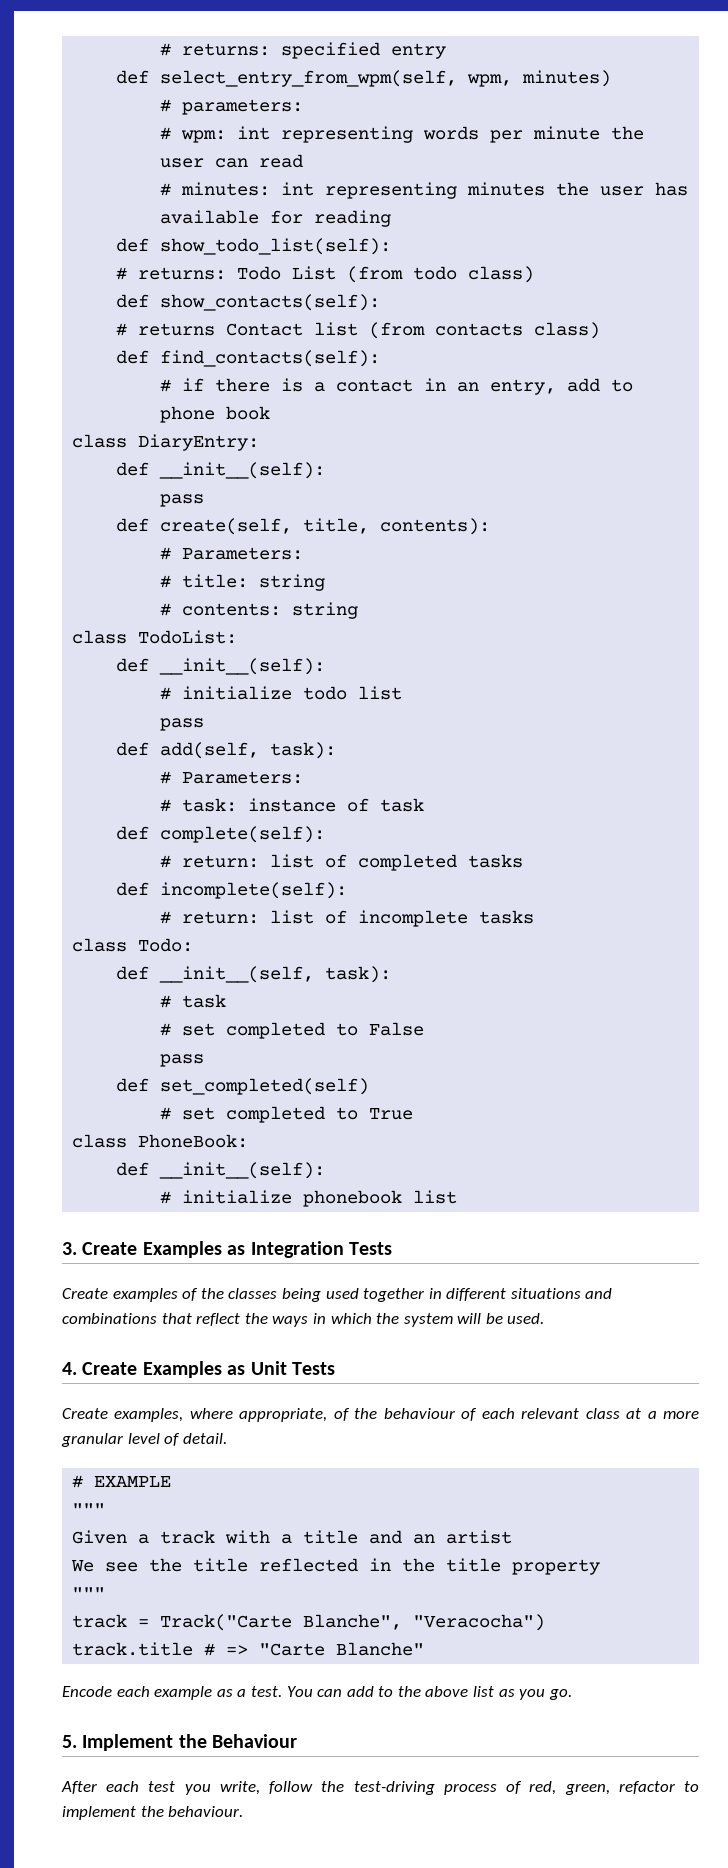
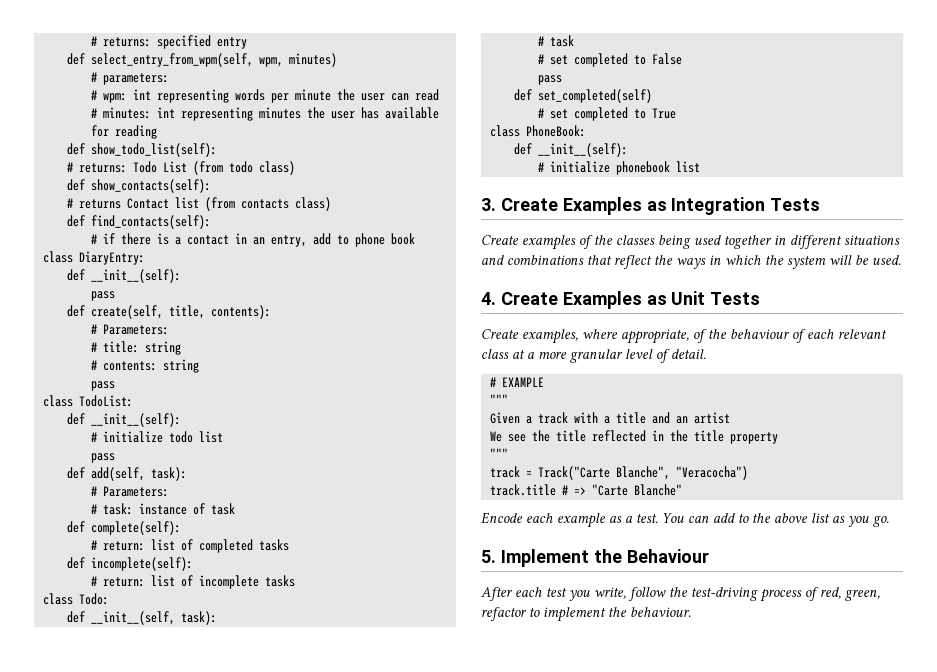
(359, 610) none -> [90,381,115,391] // pass

